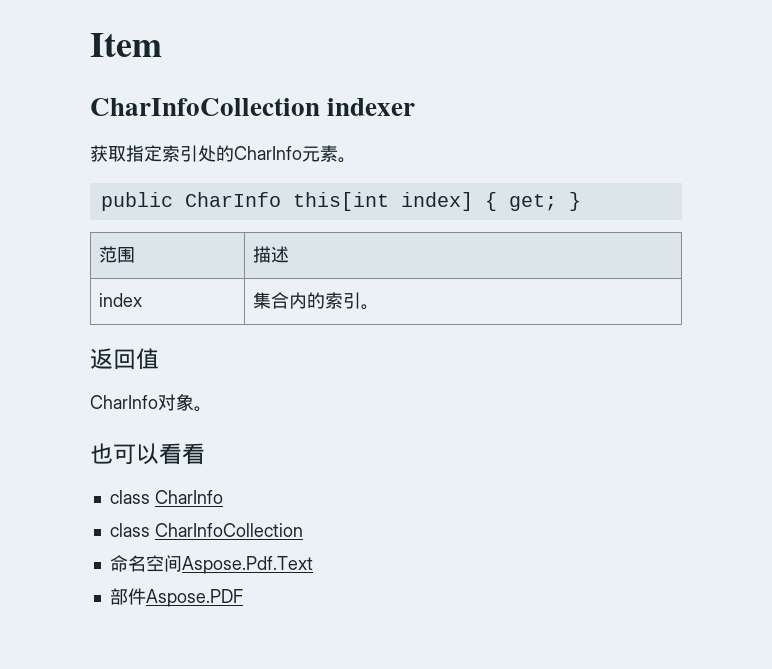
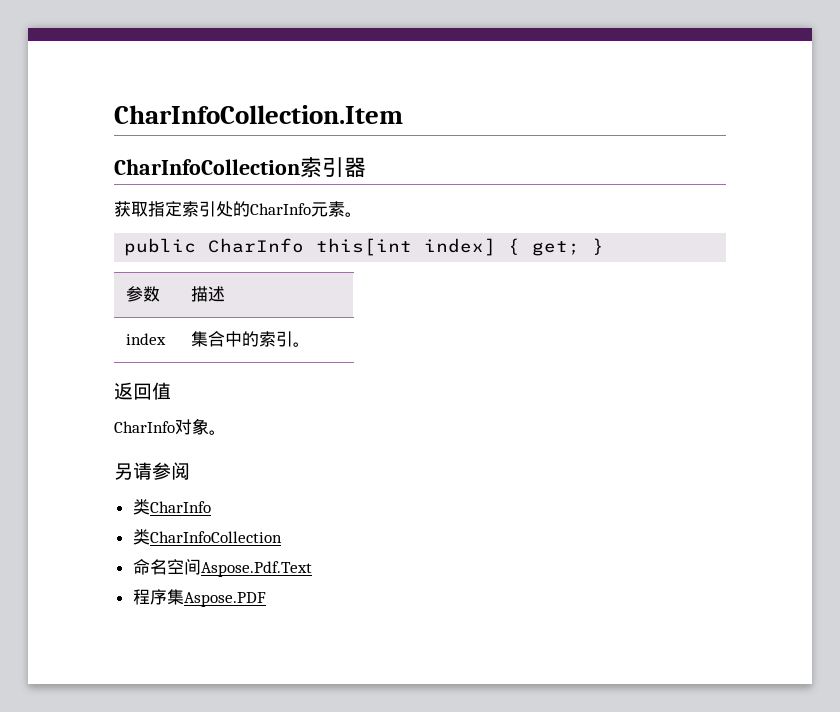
[90,33,162,57] [90,98,416,116] Item // CharInfoCollection indexer -> [114,105,403,124] [114,157,366,178] CharInfoCollection.Item // CharInfoCollection索引器
[99,246,136,263] 范围 -> [126,286,161,302] 参数
[289,292,308,309] 内 -> [225,331,243,347] 中
[90,443,205,465] [109,490,150,504] 也可以看看 // class -> [114,462,190,480] [132,499,150,515] 另请参阅 // 类
[109,523,150,537] class -> [132,529,150,545] 类
[109,588,146,605] 部件 -> [132,589,184,605] 程序集

